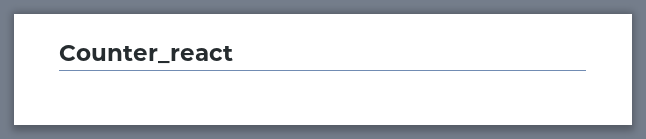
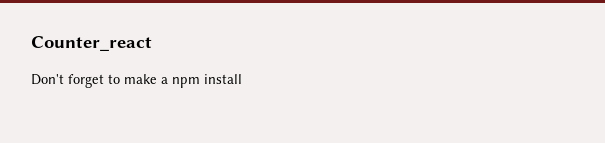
(233, 54) none -> [31,74,242,88] // Don't forget to make a npm install

